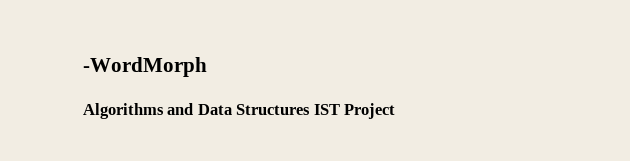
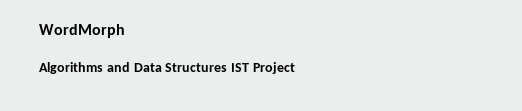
[83,57,207,77] -WordMorph -> [39,24,125,38] WordMorph

